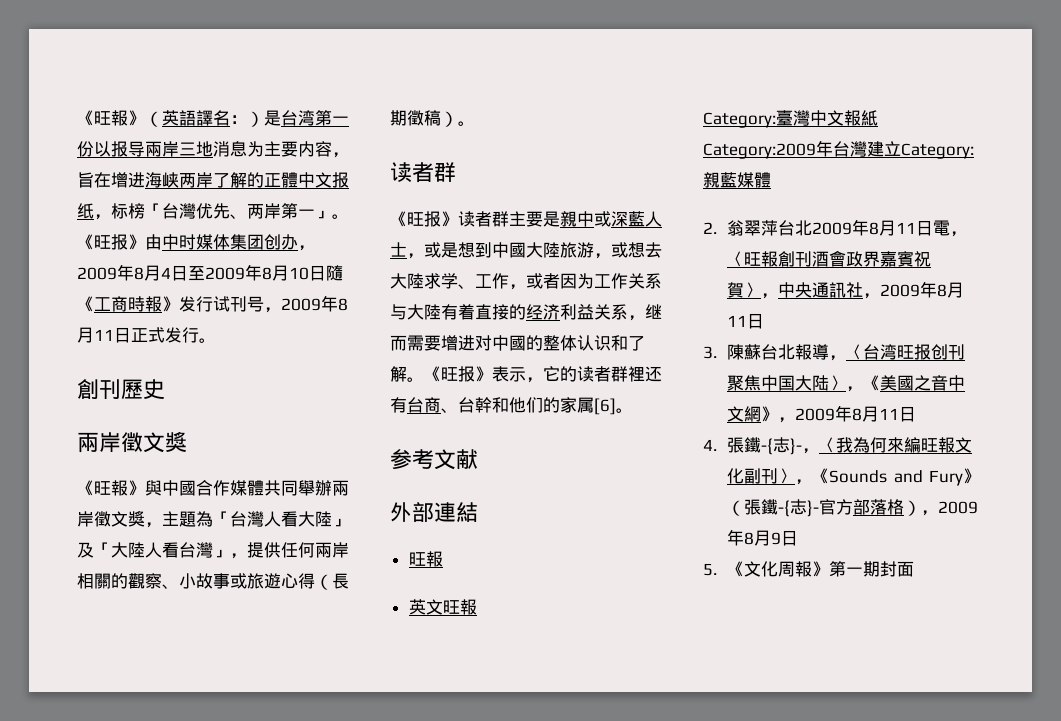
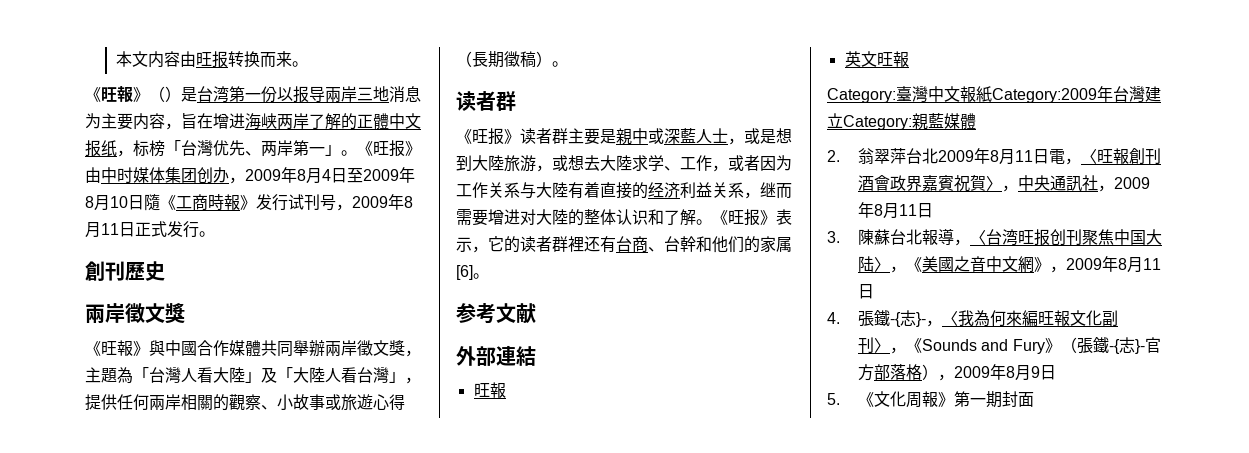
[77,110,247,127] 《旺報》（英語譯名： -> [115,51,308,68] [85,86,165,102] 本文内容由旺报转换而来。 // 《旺報》（
[492,242,526,258] 中國 -> (472, 163) none
[492,335,526,351] 中國 -> [536,209,568,225] 大陸

